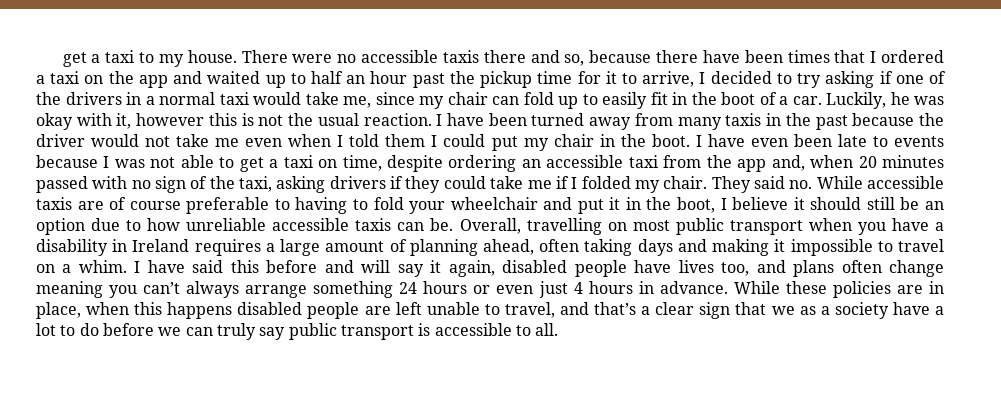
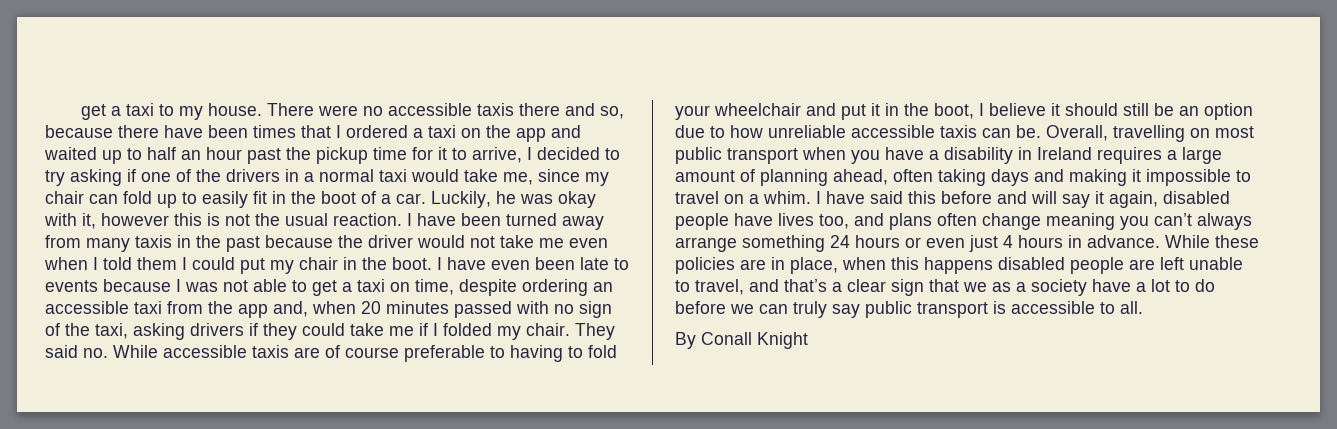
(559, 329) none -> [675,332,808,349] // By Conall Knight

